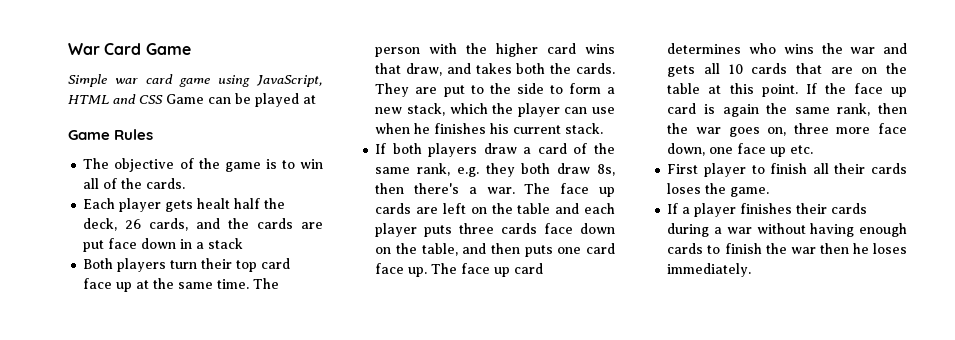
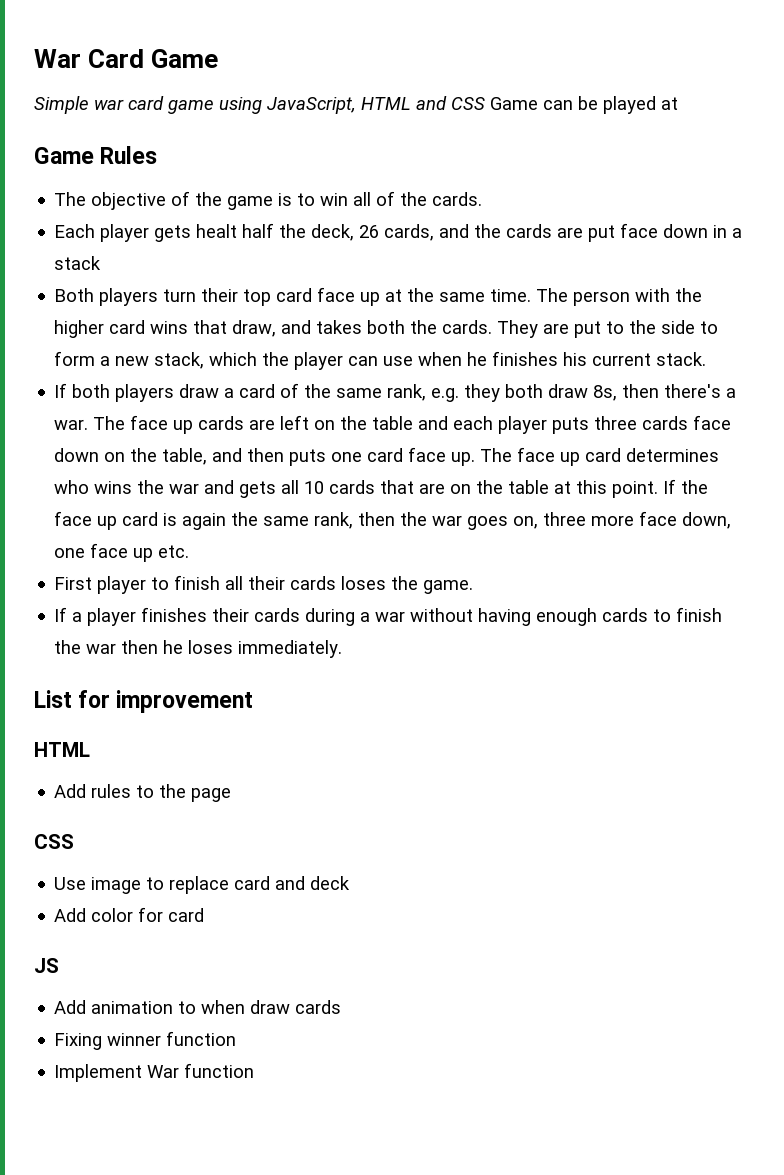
(752, 270) none -> [34,690,254,713] [34,742,90,757] [54,784,232,802] [34,834,74,849] [54,876,351,894] [54,907,205,922] [34,958,59,973] [54,1000,342,1014] [54,1031,237,1050] [54,1063,255,1082] // List for improvement // HTML // Add rules to the page // CSS // Use image to replace card and deck // Add color for card // JS // Add animation to when draw cards // Fixing winner function // Implement War function

